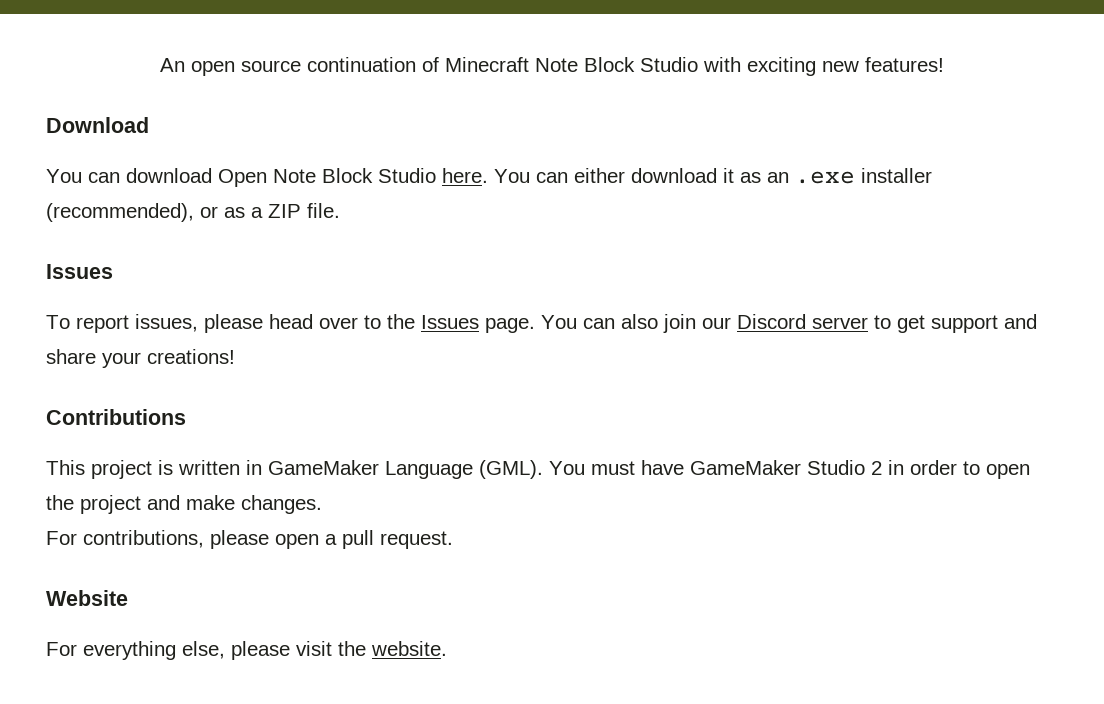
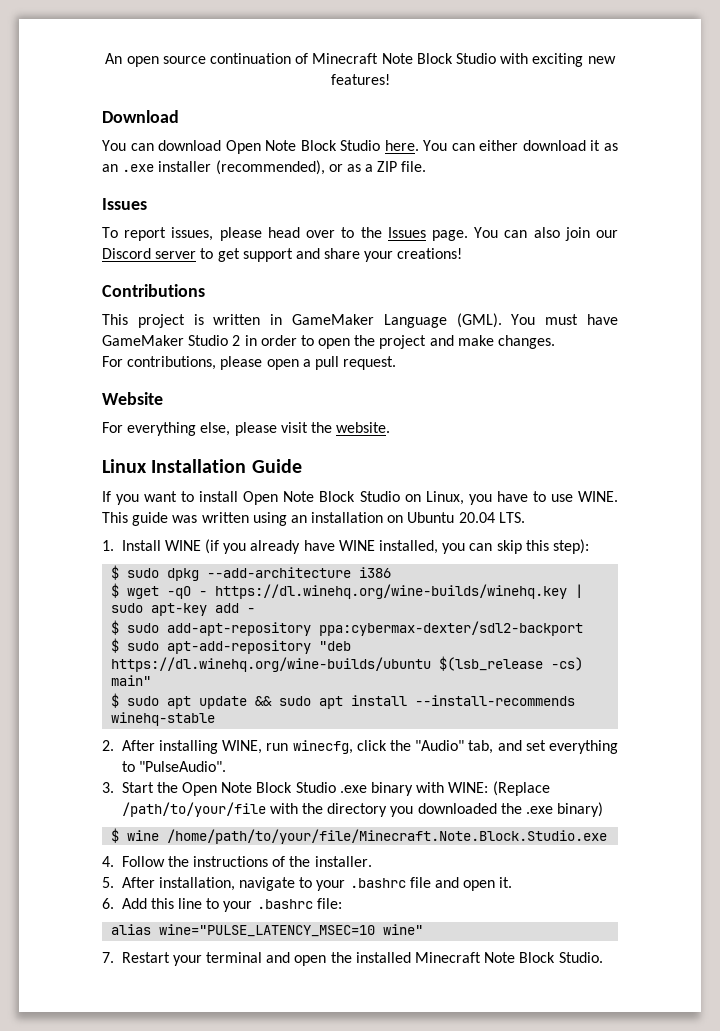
(447, 648) none -> [102,459,302,473] [102,491,618,505] [102,512,525,526] [102,539,589,554] [111,565,392,581] [111,583,584,599] [111,603,256,616] [111,620,584,636] [111,638,352,654] [111,656,584,672] [111,675,152,686] [111,693,576,709] [111,712,216,726] [102,740,618,754] [121,761,226,772] [102,781,550,796] [121,802,604,817] [111,828,608,844] [102,856,372,867] [102,877,513,891] [102,898,342,912] [111,924,424,937] [102,952,603,966] // Linux Installation Guide // If you want to install Open Note Block Studio on Linux, you have to use WINE. This guide was written using an installation on Ubuntu 20.04 LTS. // 1. Install WINE (if you already have WINE installed, you can skip this step): // $ sudo dpkg --add-architecture i386 // $ wget -qO - https://dl.winehq.org/wine-builds/winehq.key | sudo apt-key add - // $ sudo add-apt-repository ppa:cybermax-dexter/sdl2-backport // $ sudo apt-add-repository "deb https://dl.winehq.org/wine-builds/ubuntu $(lsb_release -cs) main" // $ sudo apt update && sudo apt install --install-recommends winehq-stable // 2. After installing WINE, run winecfg, click the "Audio" tab, and set everything to "PulseAudio". // 3. Start the Open Note Block Studio .exe binary with WINE: (Replace /path/to/your/file with the directory you downloaded the .exe binary) // $ wine /home/path/to/your/file/Minecraft.Note.Block.Studio.exe // 4. Follow the instructions of the installer. // 5. After installation, navigate to your .bashrc file and open it. // 6. Add this line to your .bashrc file: // alias wine="PULSE_LATENCY_MSEC=10 wine" // 7. Restart your terminal and open the installed Minecraft Note Block Studio.

